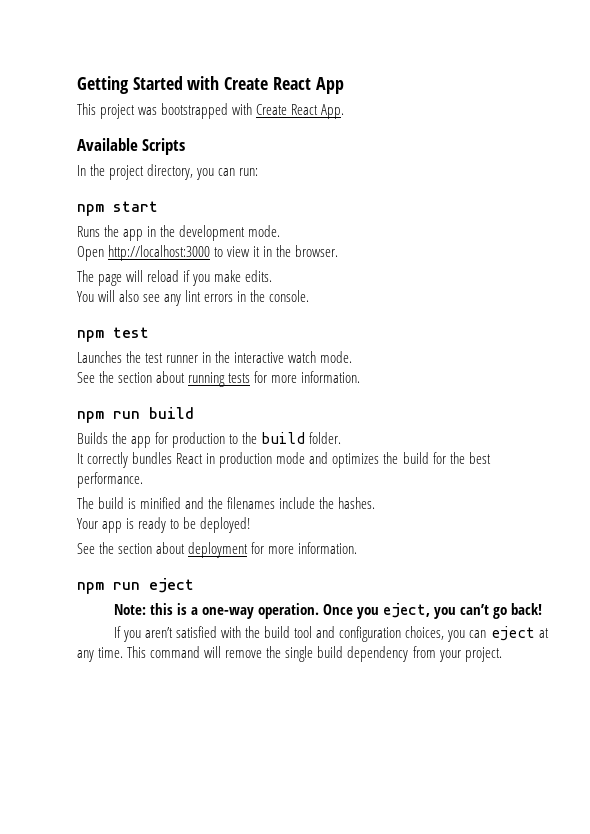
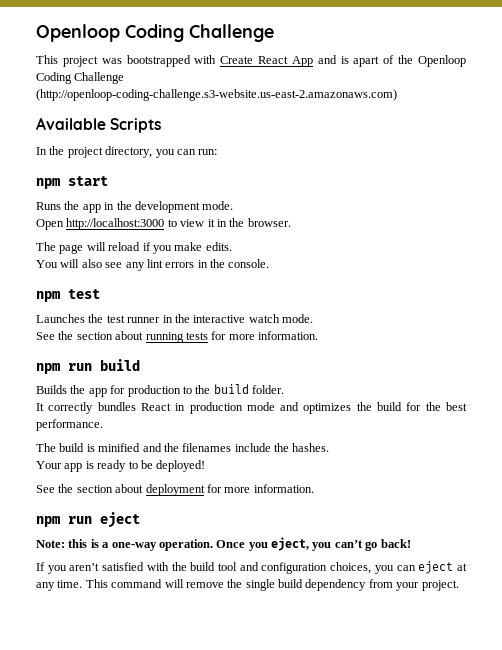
[77,76,344,94] Getting Started with Create React App -> [36,24,274,42] Openloop Coding Challenge
[321,104,345,119] App. -> [291,55,467,67] [36,72,125,84] [36,89,397,101] App and is apart of the Openloop Coding Challenge (http://openloop-coding-challenge.s3-website.us-east-2.amazonaws.com)

